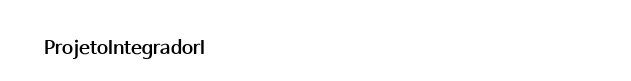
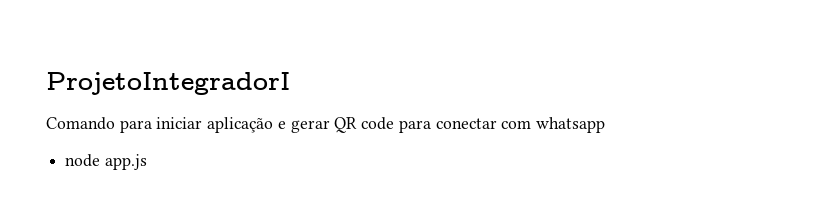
(205, 49) none -> [46,117,605,133] [65,154,147,170] // Comando para iniciar aplicação e gerar QR code para conectar com whatsapp // node app.js

